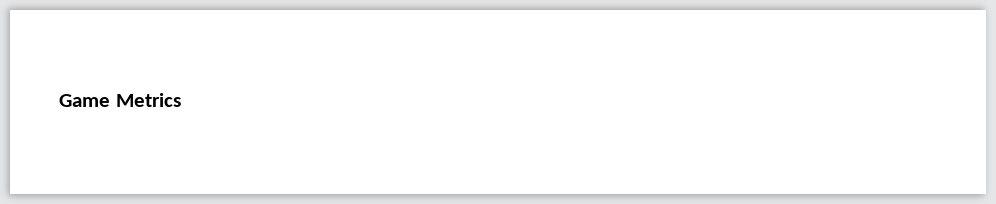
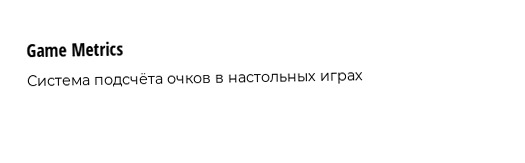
(181, 100) none -> [26,72,364,87] // Система подсчёта очков в настольных играх

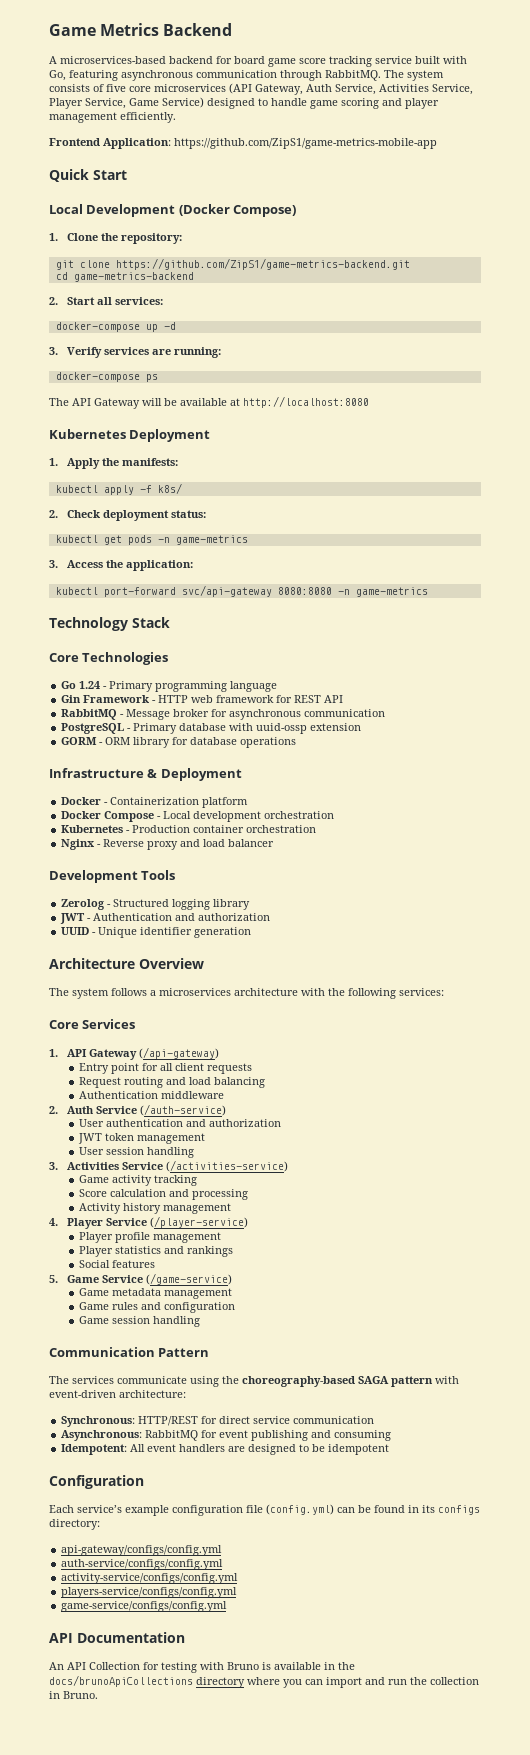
[26,72,364,87] // Система подсчёта очков в настольных играх -> [163,23,233,36] [49,56,467,67] [49,70,444,81] [49,83,473,95] [49,97,439,109] [49,112,176,123] [49,138,437,149] [49,169,127,182] [49,204,297,217] [49,233,182,244] [55,258,410,270] [55,272,194,282] [49,297,163,305] [55,322,176,332] [49,347,221,358] [55,372,158,382] [49,396,369,409] [49,429,211,442] [49,458,178,469] [55,483,182,495] [49,510,206,521] [55,535,248,545] [49,560,193,571] [55,585,428,597] [49,617,170,631] [49,652,169,665] [61,681,278,692] [61,695,344,703] [61,709,386,720] [61,723,362,734] [61,737,297,748] [49,768,242,781] [61,797,249,808] [61,811,335,822] [61,825,317,833] [61,839,275,850] [49,870,176,883] [61,899,251,910] [60,913,271,924] [61,927,252,938] [49,958,204,969] [49,988,444,999] [49,1019,136,1029] [49,1047,219,1060] [79,1063,253,1074] [79,1077,266,1088] [79,1091,225,1099] [49,1104,226,1116] [79,1119,282,1127] [78,1133,206,1144] [79,1147,195,1158] [49,1160,288,1172] [79,1175,198,1186] [79,1189,249,1200] [79,1203,232,1214] [49,1216,248,1229] [79,1232,222,1243] [79,1246,234,1257] [79,1260,156,1268] [49,1273,232,1285] [79,1288,233,1299] [79,1302,236,1313] [79,1316,201,1327] [49,1347,210,1357] [49,1376,459,1387] [49,1390,186,1398] [61,1416,375,1427] [61,1430,392,1441] [61,1444,390,1455] [49,1475,144,1489] [49,1504,480,1516] [49,1519,100,1530] [61,1545,223,1556] [61,1559,224,1570] [61,1573,239,1584] [61,1587,238,1598] [61,1601,228,1612] [49,1632,185,1643] [49,1662,355,1673] [49,1675,479,1688] [49,1691,98,1699] Backend // A microservices-based backend for board game score tracking service built with Go, featuring asynchronous communication through RabbitMQ. The system consists of five core microservices (API Gateway, Auth Service, Activities Service, Player Service, Game Service) designed to handle game scoring and player management efficiently. // Frontend Application: https://github.com/ZipS1/game-metrics-mobile-app // Quick Start // Local Development (Docker Compose) // 1. Clone the repository: // git clone https://github.com/ZipS1/game-metrics-backend.git // cd game-metrics-backend // 2. Start all services: // docker-compose up -d // 3. Verify services are running: // docker-compose ps // The API Gateway will be available at http://localhost:8080 // Kubernetes Deployment // 1. Apply the manifests: // kubectl apply -f k8s/ // 2. Check deployment status: // kubectl get pods -n game-metrics // 3. Access the application: // kubectl port-forward svc/api-gateway 8080:8080 -n game-metrics // Technology Stack // Core Technologies // Go 1.24 - Primary programming language // Gin Framework - HTTP web framework for REST API // RabbitMQ - Message broker for asynchronous communication // PostgreSQL - Primary database with uuid-ossp extension // GORM - ORM library for database operations // Infrastructure & Deployment // Docker - Containerization platform // Docker Compose - Local development orchestration // Kubernetes - Production container orchestration // Nginx - Reverse proxy and load balancer // Development Tools // Zerolog - Structured logging library // JWT - Authentication and authorization // UUID - Unique identifier generation // Architecture Overview // The system follows a microservices architecture with the following services: // Core Services // 1. API Gateway (/api-gateway) // Entry point for all client requests // Request routing and load balancing // Authentication middleware // 2. Auth Service (/auth-service) // User authentication and authorization // JWT token management // User session handling // 3. Activities Service (/activities-service) // Game activity tracking // Score calculation and processing // Activity history management // 4. Player Service (/player-service) // Player profile management // Player statistics and rankings // Social features // 5. Game Service (/game-service) // Game metadata management // Game rules and configuration // Game session handling // Communication Pattern // The services communicate using the choreography-based SAGA pattern with event-driven architecture: // Synchronous: HTTP/REST for direct service communication // Asynchronous: RabbitMQ for event publishing and consuming // Idempotent: All event handlers are designed to be idempotent // Configuration // Each service’s example configuration file (config.yml) can be found in its configs directory: // api-gateway/configs/config.yml // auth-service/configs/config.yml // activity-service/configs/config.yml // players-service/configs/config.yml // game-service/configs/config.yml // API Documentation // An API Collection for testing with Bruno is available in the docs/brunoApiCollections directory where you can import and run the collection in Bruno.

